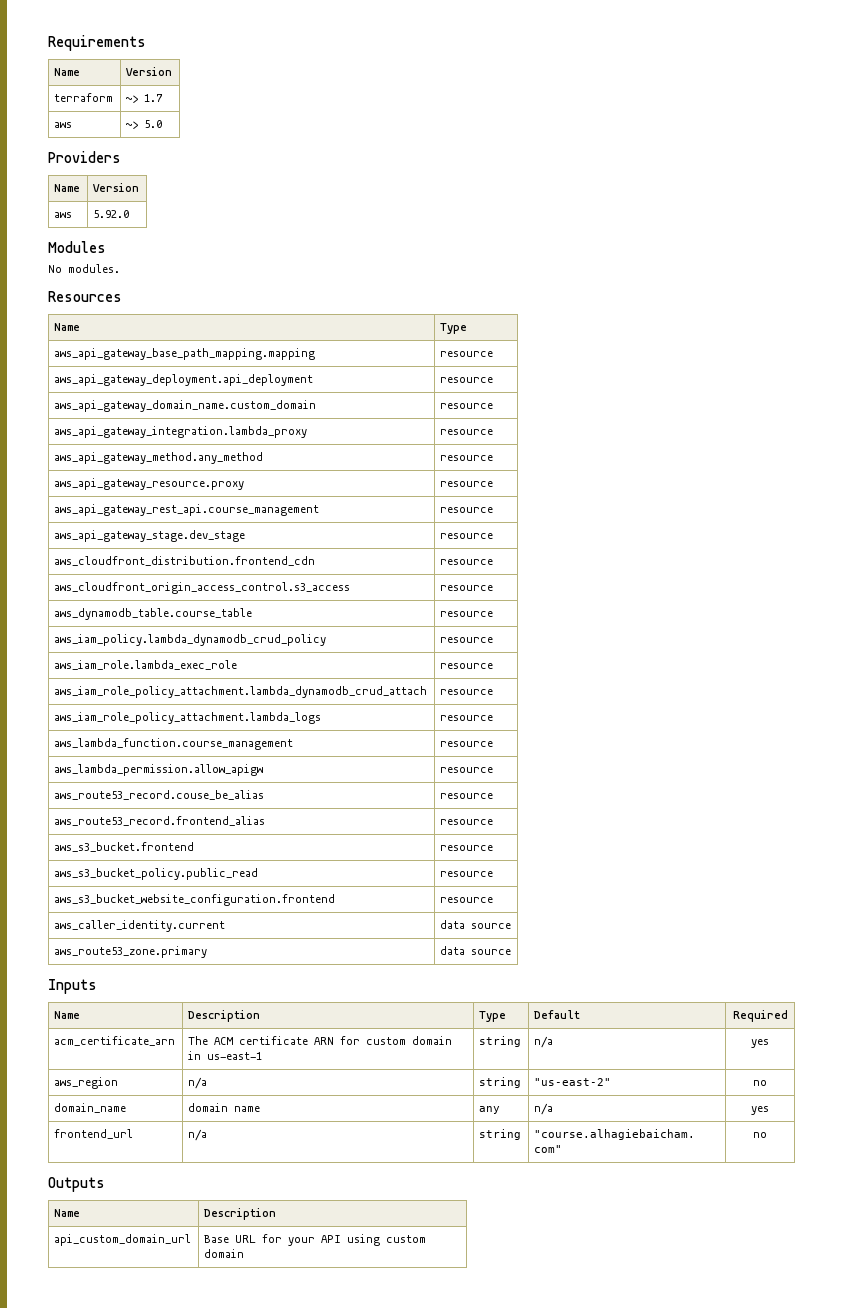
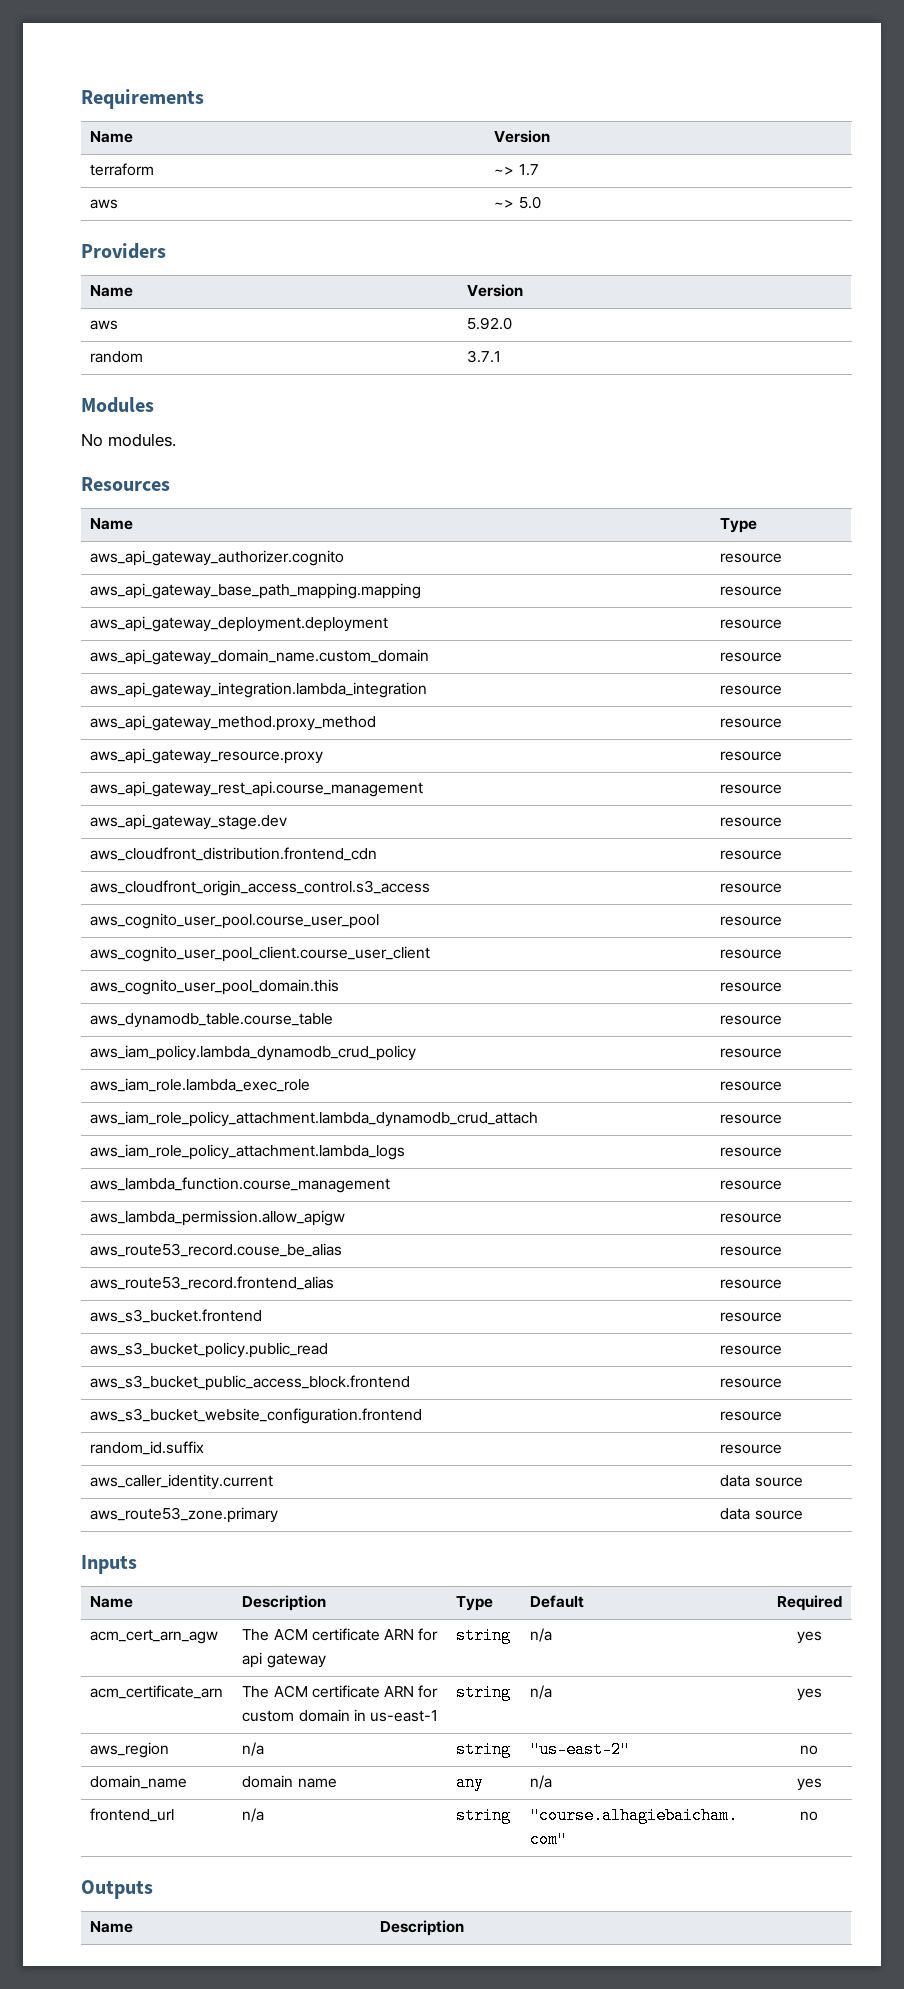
(130, 214) none -> [90,351,144,363] [467,350,502,363] // random | 3.7.1
(468, 328) none -> [90,550,345,566] [720,553,783,563] // aws_api_gateway_authorizer.cognito | resource
[54,374,314,386] aws_api_gateway_deployment.api_deployment -> [90,616,389,632] aws_api_gateway_deployment.deployment
[54,426,308,438] [440,429,494,435] [54,452,264,464] aws_api_gateway_integration.lambda_proxy | resource // aws_api_gateway_method.any_method -> [90,682,428,698] [720,685,783,695] [90,715,377,731] aws_api_gateway_integration.lambda_integration | resource // aws_api_gateway_method.proxy_method
[54,530,246,542] aws_api_gateway_stage.dev_stage -> [90,814,288,830] aws_api_gateway_stage.dev
(494, 588) none -> [90,913,380,929] [720,916,783,926] [90,946,431,962] [720,949,783,959] [90,979,340,995] [720,982,783,992] // aws_cognito_user_pool.course_user_pool | resource // aws_cognito_user_pool_client.course_user_client | resource // aws_cognito_user_pool_domain.this | resource
(494, 874) none -> [90,1375,411,1391] [720,1378,783,1388] // aws_s3_bucket_public_access_block.frontend | resource
(494, 900) none -> [90,1441,205,1455] [720,1444,783,1454] // random_id.suffix | resource
(788, 1016) none -> [90,1629,219,1644] [242,1628,439,1641] [242,1652,326,1668] [456,1627,512,1644] [530,1628,553,1642] [796,1631,822,1644] // acm_cert_arn_agw | The ACM certificate ARN for api gateway | string | n/a | yes
[54,1234,192,1246] [204,1234,427,1246] [204,1249,245,1258] // api_custom_domain_url | Base URL for your API using custom domain -> (465, 1928) none

